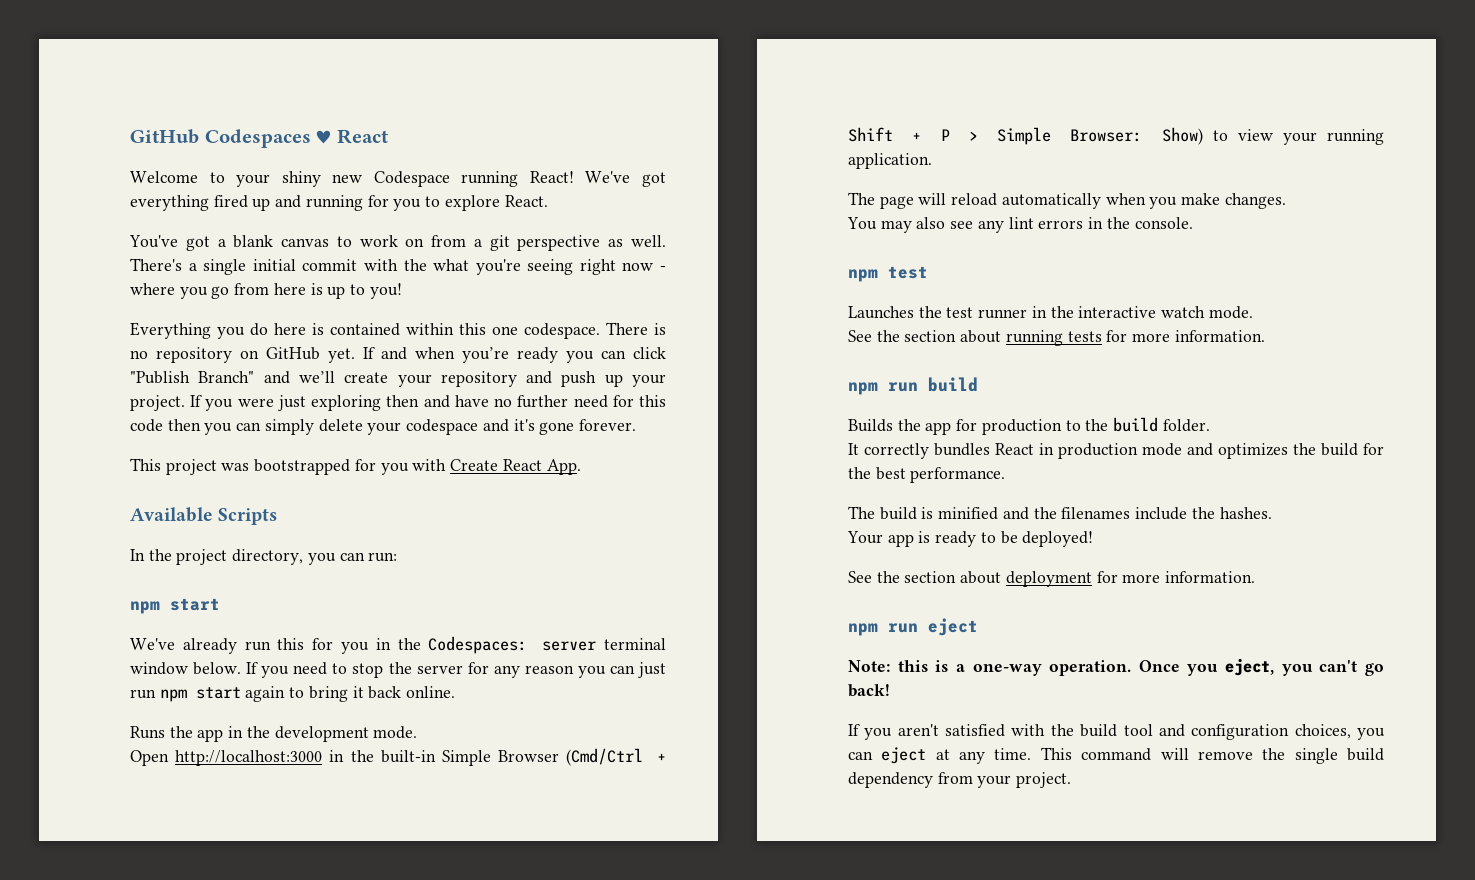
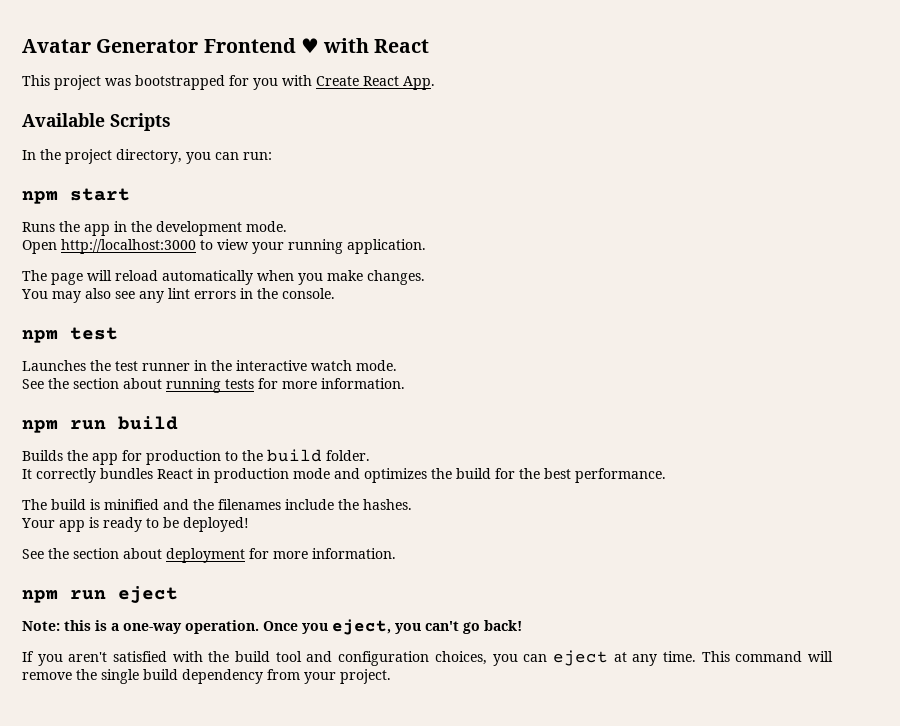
[130,129,388,148] [130,171,666,187] [130,195,548,211] [129,235,666,251] [130,258,666,275] [130,283,402,299] [130,322,666,339] [130,347,666,363] [130,371,667,387] [130,395,666,411] [130,419,636,435] GitHub Codespaces ♥ React // Welcome to your shiny new Codespace running React! We've got everything fired up and running for you to explore React. // You've got a blank canvas to work on from a git perspective as well. There's a single initial commit with the what you're seeing right now - where you go from here is up to you! // Everything you do here is contained within this one codespace. There is no repository on GitHub yet. If and when you’re ready you can click "Publish Branch" and we’ll create your repository and push up your project. If you were just exploring then and have no further need for this code then you can simply delete your codespace and it's gone forever. -> [22,38,430,53] Avatar Generator Frontend ♥ with React
[130,636,666,654] [130,662,666,678] [130,686,456,702] // We've already run this for you in the Codespaces: server terminal window below. If you need to stop the server for any reason you can just run npm start again to bring it back online. -> (130, 194) none
[329,748,666,766] [848,127,1203,145] in the built-in Simple Browser (Cmd/Ctrl + Shift + P > Simple Browser: Show) -> (196, 246) none

